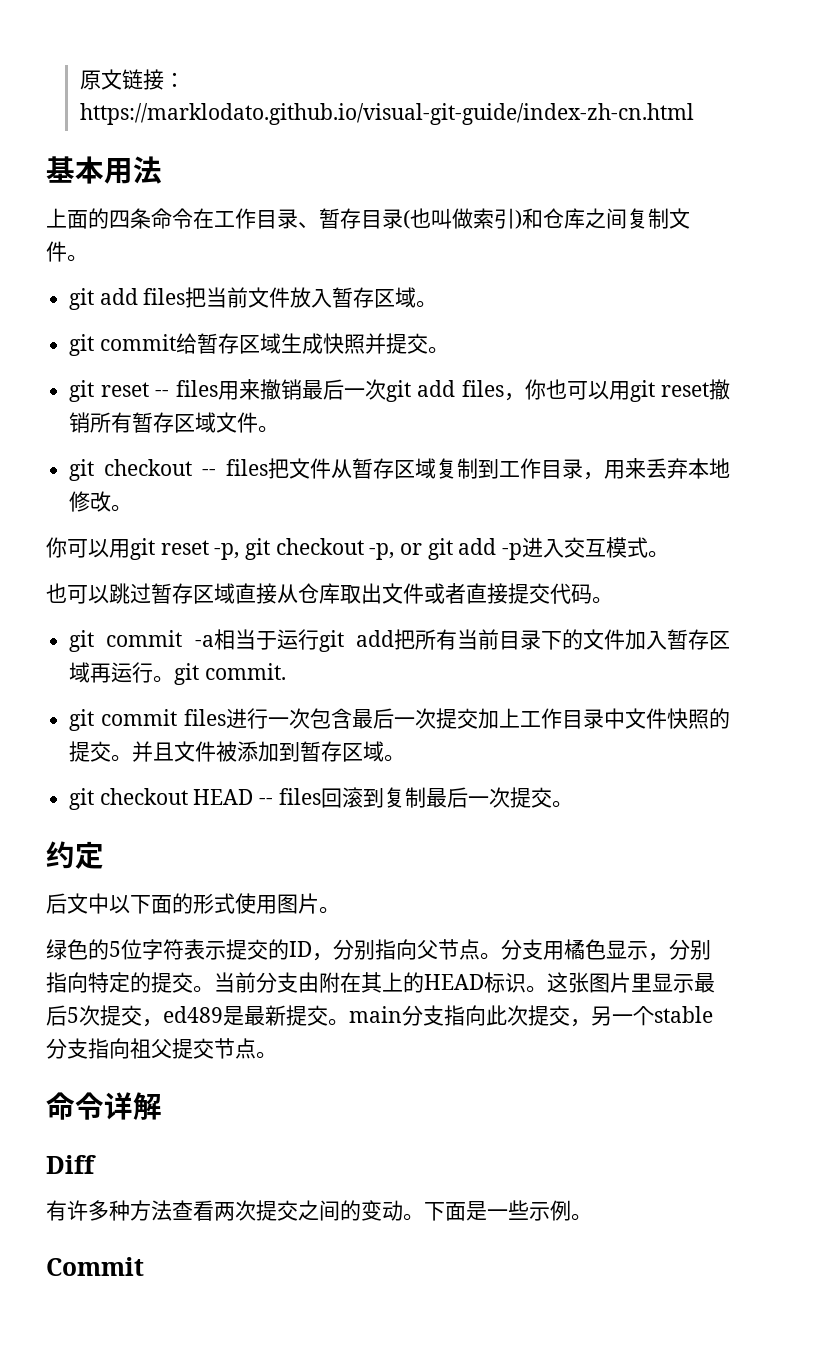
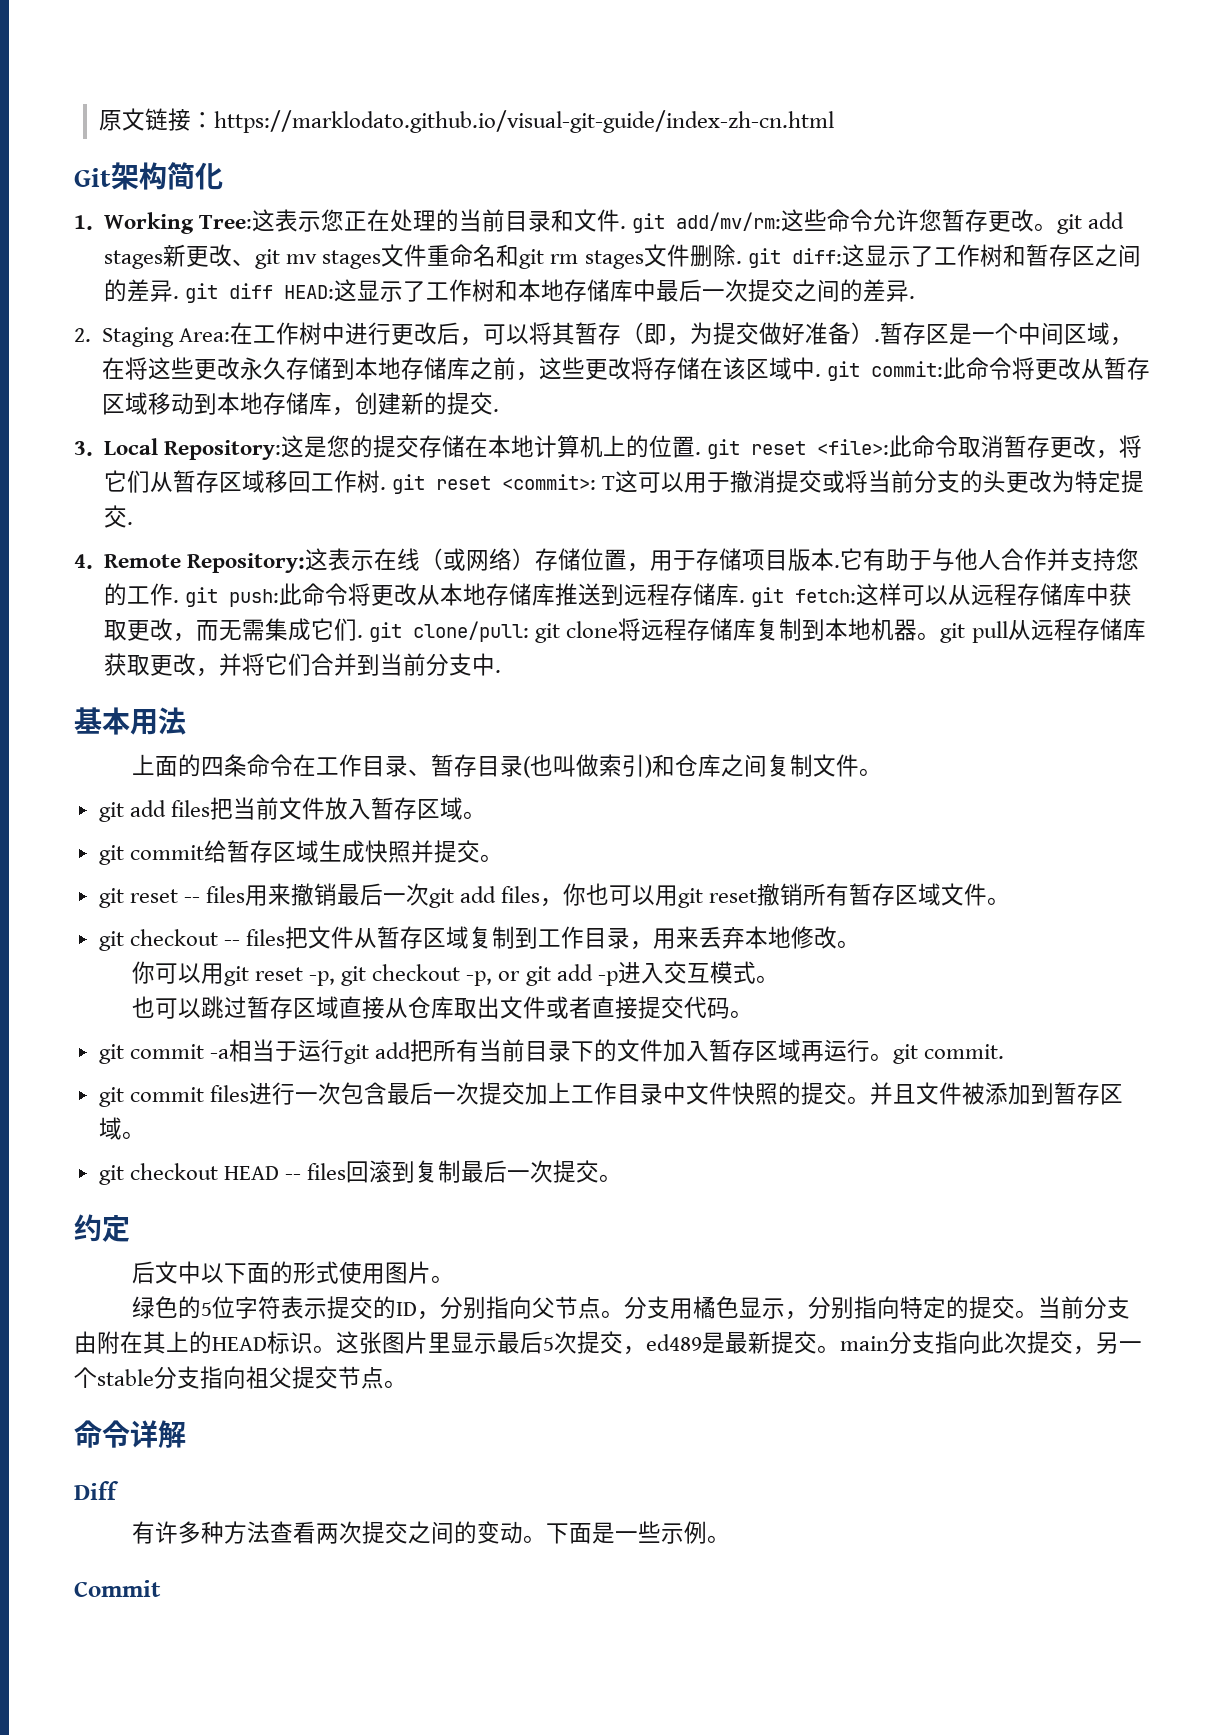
(694, 114) none -> [74,162,223,190] [74,209,1125,234] [104,244,1141,269] [104,279,916,303] [74,322,1134,347] [102,357,1151,381] [102,392,500,416] [74,435,1143,460] [104,470,1145,494] [104,505,134,528] [74,548,1140,573] [104,583,1133,607] [104,618,1146,643] [104,653,502,677] // Git架构简化 // 1. Working Tree:这表示您正在处理的当前目录和文件. git add/mv/rm:这些命令允许您暂存更改。git add stages新更改、git mv stages文件重命名和git rm stages文件删除. git diff:这显示了工作树和暂存区之间的差异. git diff HEAD:这显示了工作树和本地存储库中最后一次提交之间的差异. // 2. Staging Area:在工作树中进行更改后，可以将其暂存（即，为提交做好准备）.暂存区是一个中间区域，在将这些更改永久存储到本地存储库之前，这些更改将存储在该区域中. git commit:此命令将更改从暂存区域移动到本地存储库，创建新的提交. // 3. Local Repository:这是您的提交存储在本地计算机上的位置. git reset <file>:此命令取消暂存更改，将它们从暂存区域移回工作树. git reset <commit>: T这可以用于撤消提交或将当前分支的头更改为特定提交. // 4. Remote Repository:这表示在线（或网络）存储位置，用于存储项目版本.它有助于与他人合作并支持您的工作. git push:此命令将更改从本地存储库推送到远程存储库. git fetch:这样可以从远程存储库中获取更改，而无需集成它们. git clone/pull: git clone将远程存储库复制到本地机器。git pull从远程存储库获取更改，并将它们合并到当前分支中.

